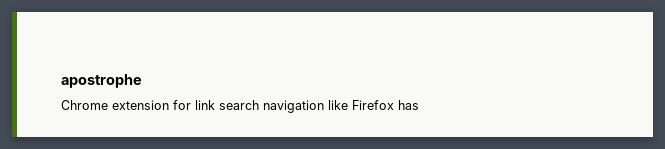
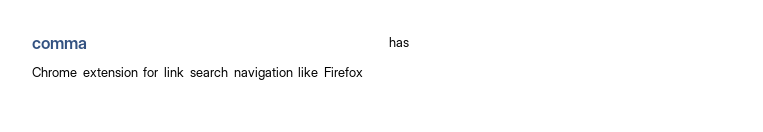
[61,74,142,88] apostrophe -> [32,40,87,49] comma

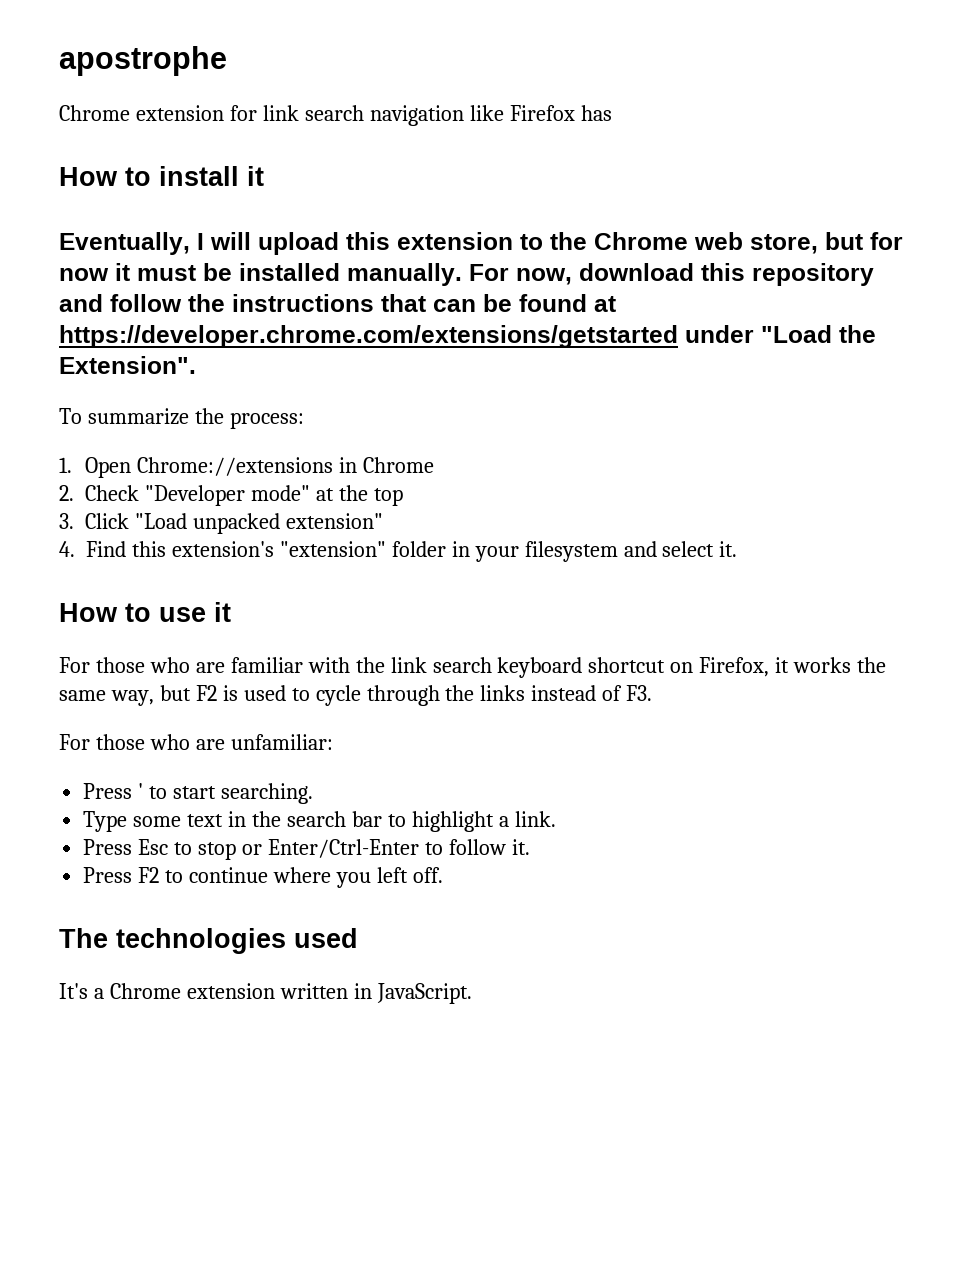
[32,40,87,49] comma -> [59,46,227,76] apostrophe
(409, 42) none -> [59,166,264,186] [59,232,903,255] [59,263,874,286] [59,294,616,312] [59,325,876,348] [59,356,196,374] [59,408,304,429] [59,457,435,478] [59,485,404,506] [59,513,384,534] [59,541,738,562] [59,602,231,622] [59,657,887,678] [59,685,653,706] [59,734,333,750] [83,783,313,804] [83,811,556,832] [83,839,530,860] [83,867,443,888] [59,928,358,954] [59,983,472,1004] // How to install it // Eventually, I will upload this extension to the Chrome web store, but for now it must be installed manually. For now, download this repository and follow the instructions that can be found at https://developer.chrome.com/extensions/getstarted under "Load the Extension". // To summarize the process: // 1. Open Chrome://extensions in Chrome // 2. Check "Developer mode" at the top // 3. Click "Load unpacked extension" // 4. Find this extension's "extension" folder in your filesystem and select it. // How to use it // For those who are familiar with the link search keyboard shortcut on Firefox, it works the same way, but F2 is used to cycle through the links instead of F3. // For those who are unfamiliar: // Press ' to start searching. // Type some text in the search bar to highlight a link. // Press Esc to stop or Enter/Ctrl-Enter to follow it. // Press F2 to continue where you left off. // The technologies used // It's a Chrome extension written in JavaScript.

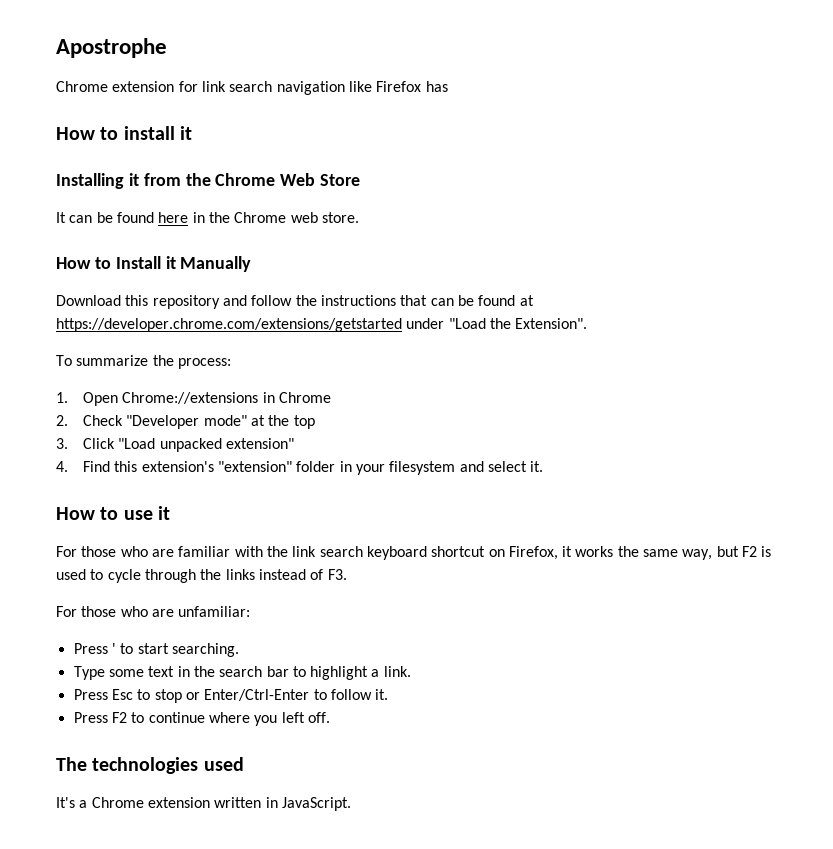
[59,46,227,76] apostrophe -> [56,38,167,58] Apostrophe
[59,232,903,255] [59,263,694,286] Eventually, I will upload this extension to the Chrome web store, but for now it must be installed manually. For now, download -> [56,173,361,189] [56,212,359,223] [56,256,252,272] [56,295,121,306] Installing it from the Chrome Web Store // It can be found here in the Chrome web store. // How to Install it Manually // Download

